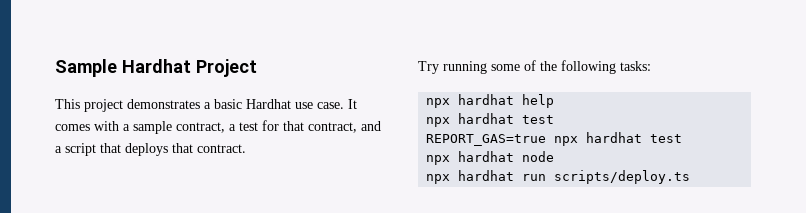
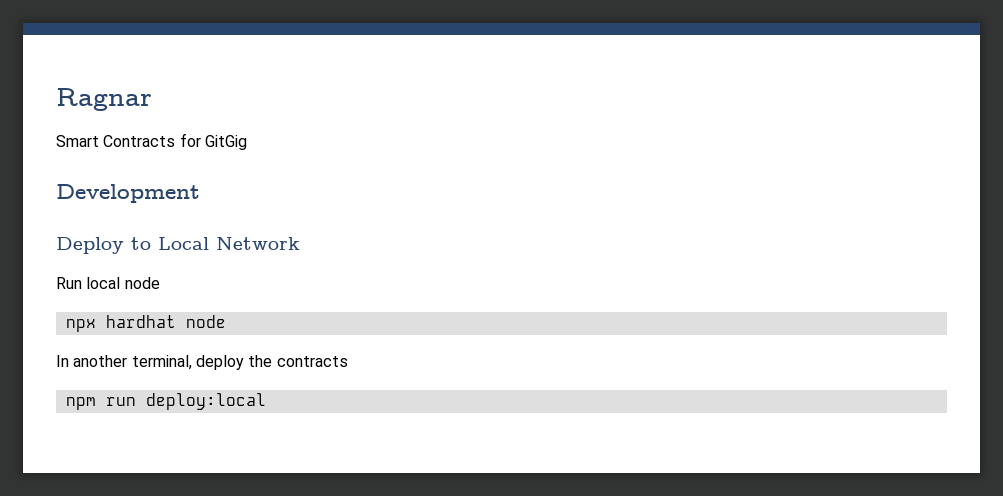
[55,59,257,77] [55,99,357,112] [55,120,381,134] [55,143,246,156] [418,60,651,74] [426,94,555,108] [426,113,555,127] [426,132,683,146] [426,151,555,165] [426,170,691,184] Sample Hardhat Project // This project demonstrates a basic Hardhat use case. It comes with a sample contract, a test for that contract, and a script that deploys that contract. // Try running some of the following tasks: // npx hardhat help // npx hardhat test // REPORT_GAS=true npx hardhat test // npx hardhat node // npx hardhat run scripts/deploy.ts -> [56,88,152,111] [56,133,247,150] [56,184,200,203] [56,237,300,254] [56,277,160,289] [65,315,226,332] [56,355,348,370] [65,393,266,410] Ragnar // Smart Contracts for GitGig // Development // Deploy to Local Network // Run local node // npx hardhat node // In another terminal, deploy the contracts // npm run deploy:local

